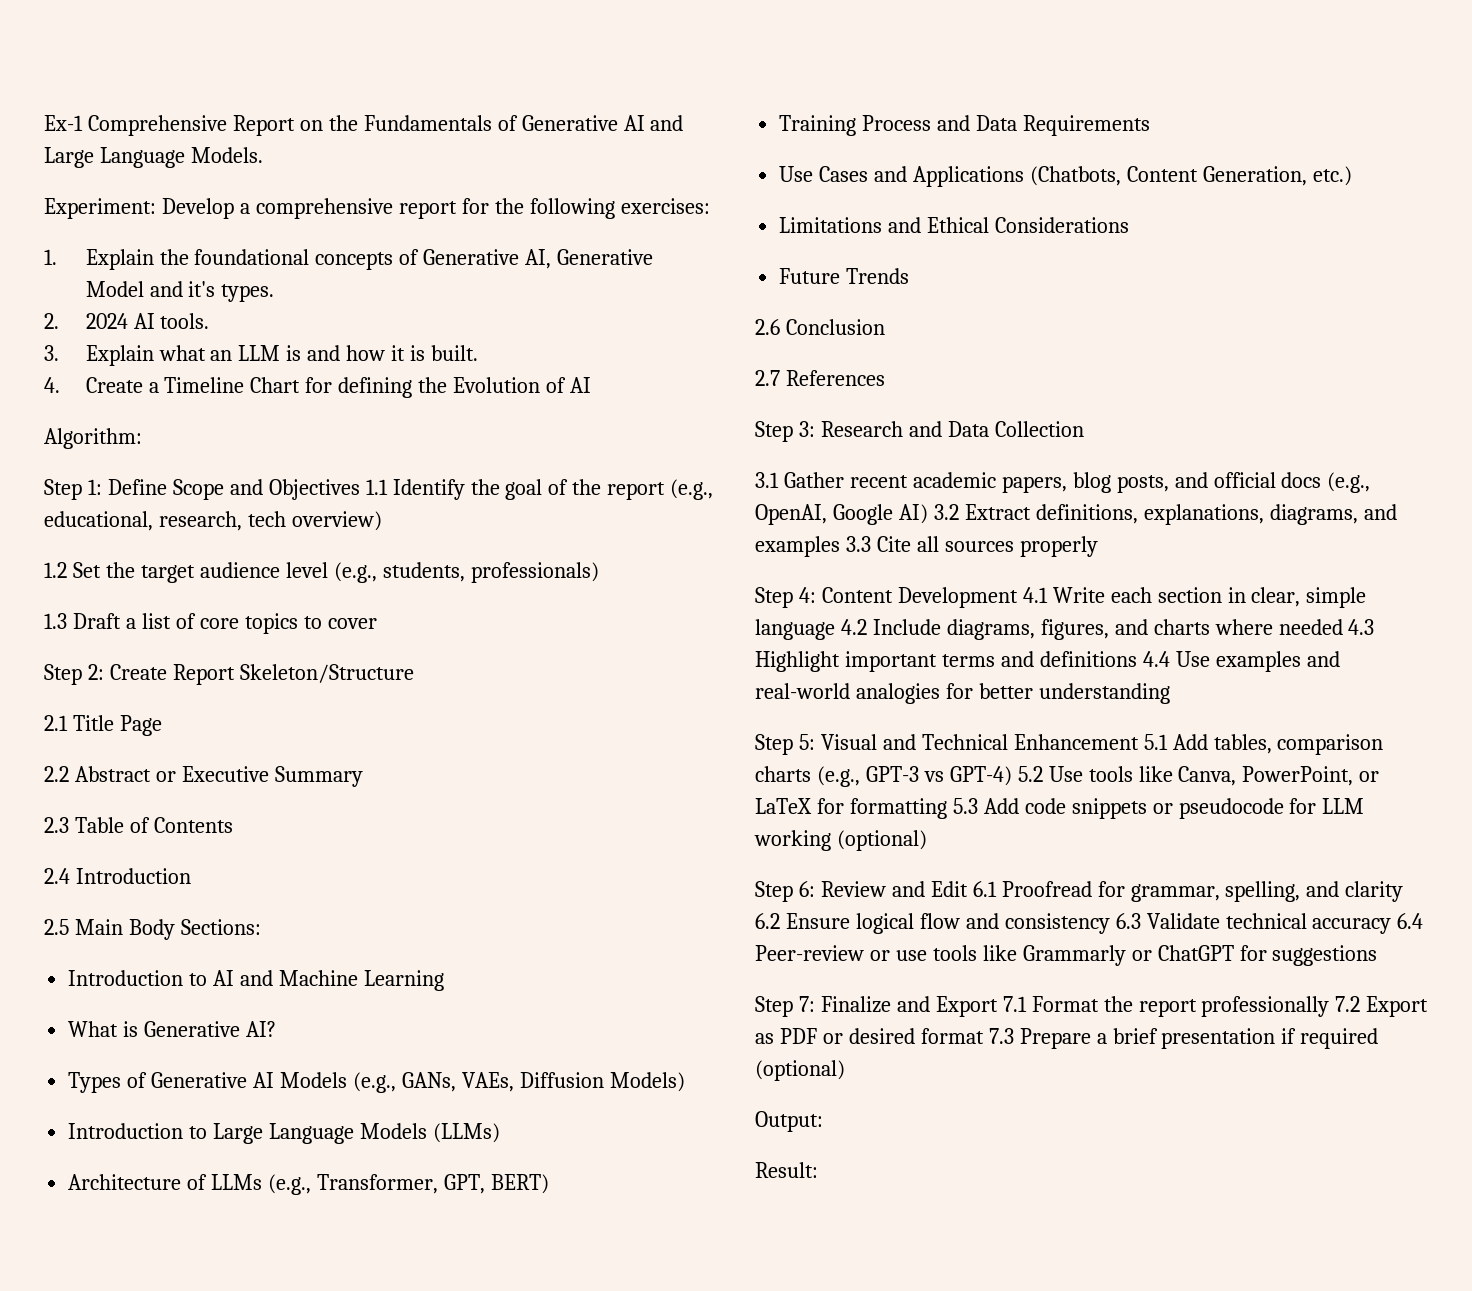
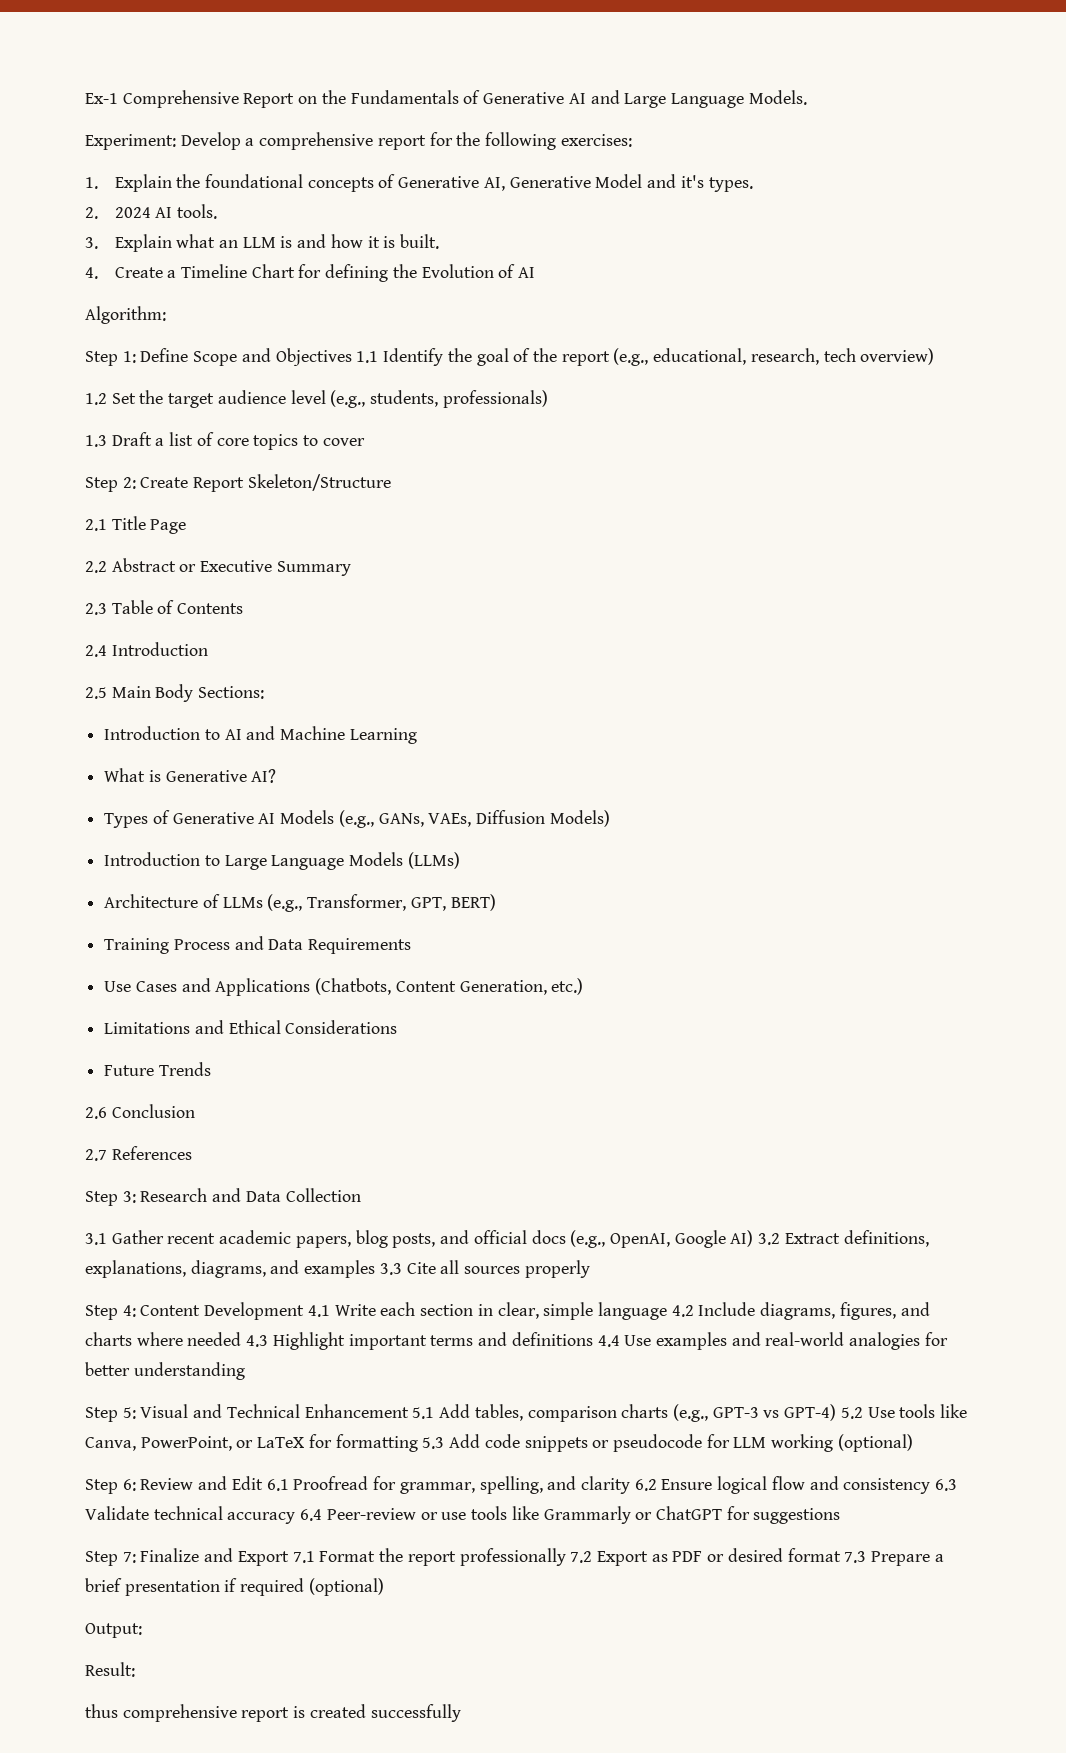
(818, 1170) none -> [85,1704,461,1722] // thus comprehensive report is created successfully

